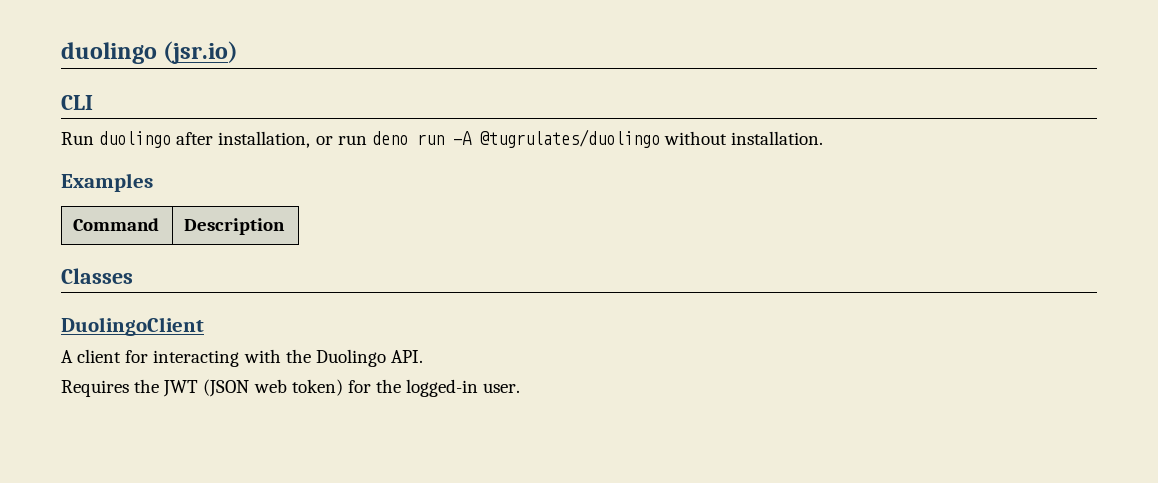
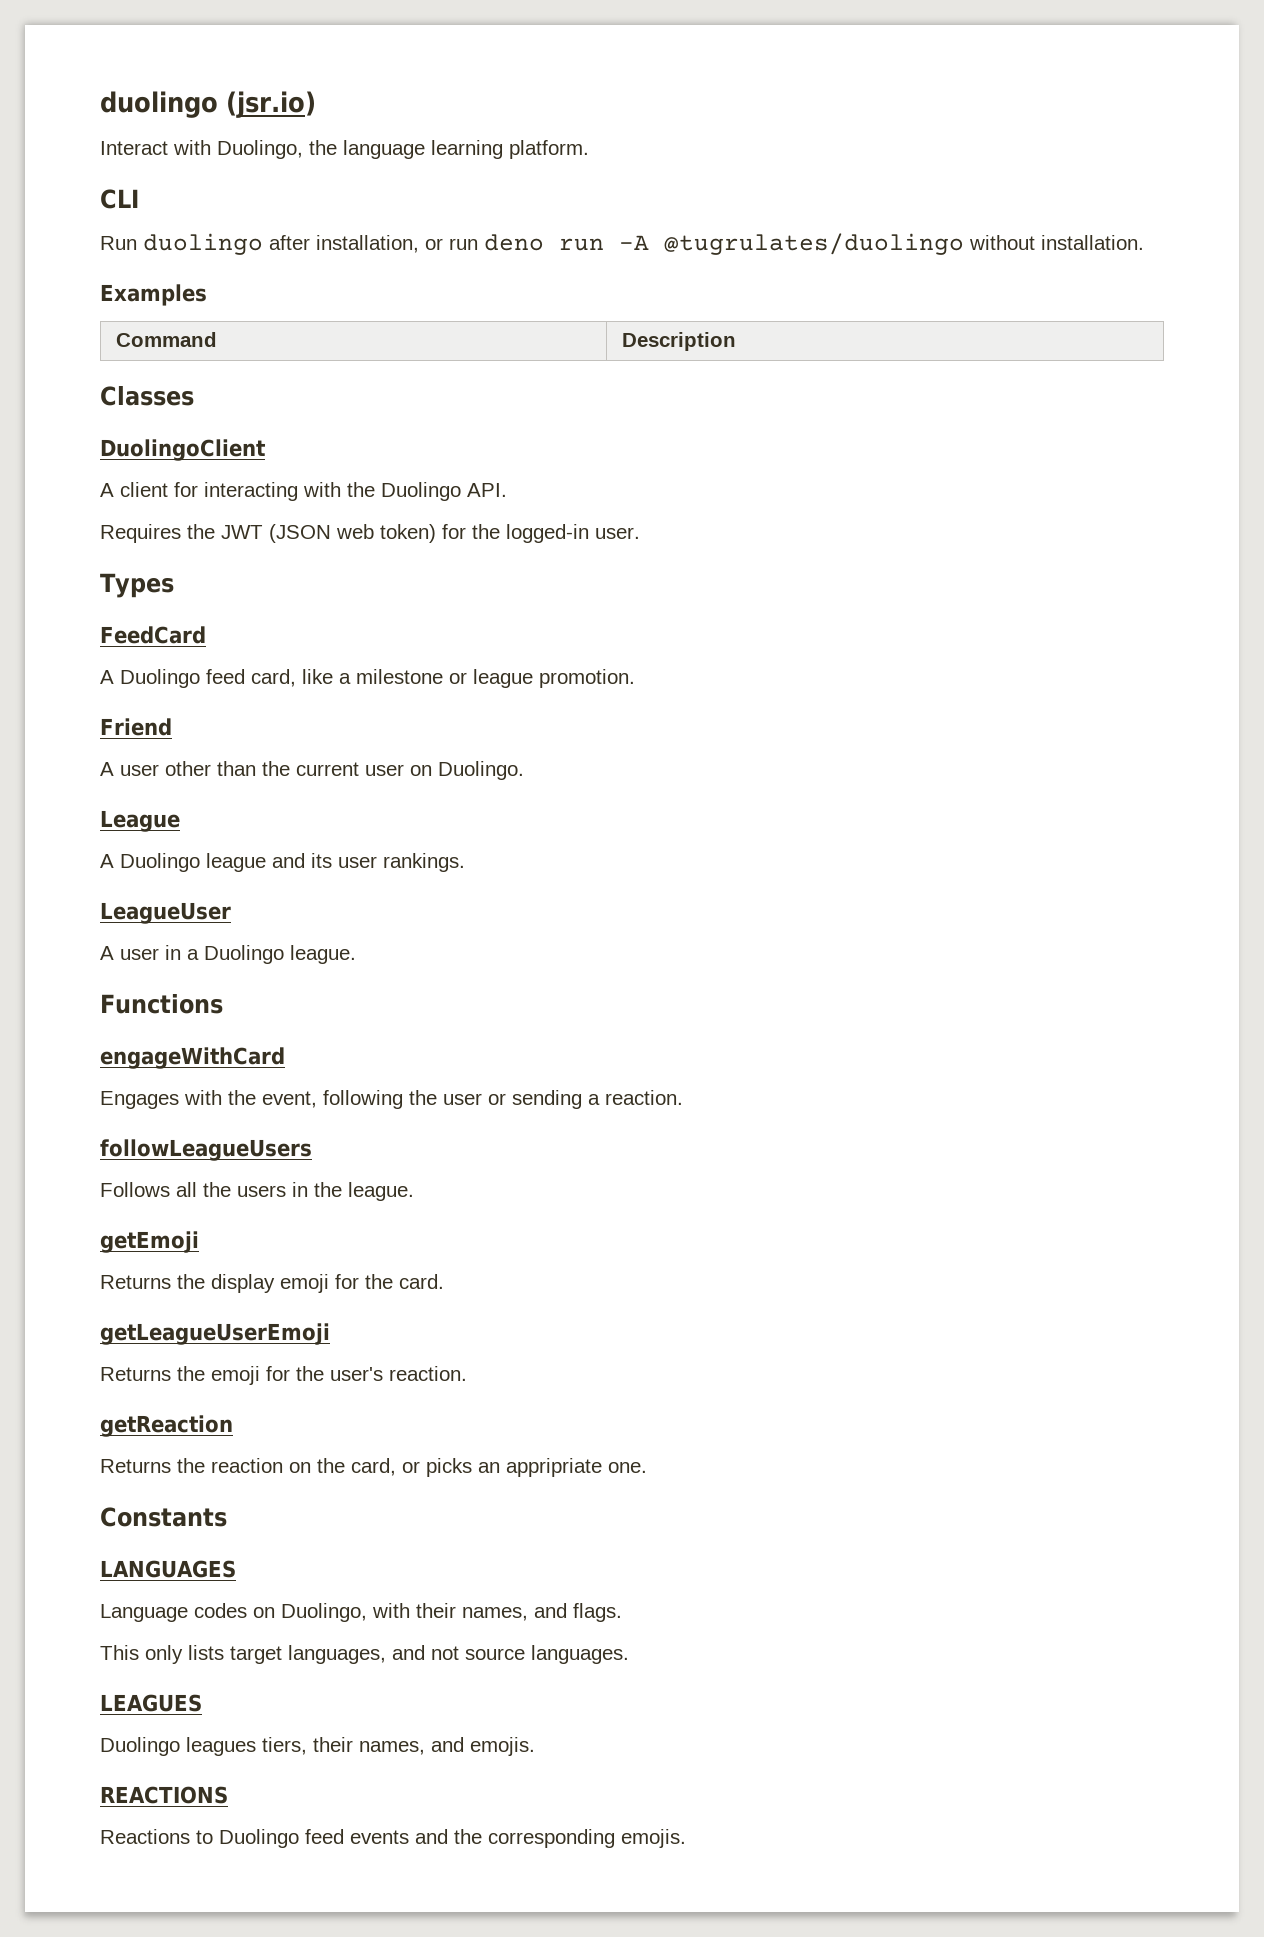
(239, 52) none -> [100,140,589,159] // Interact with Duolingo, the language learning platform.
(521, 388) none -> [100,573,174,598] [100,626,206,644] [100,669,635,688] [100,718,172,736] [100,761,524,780] [100,810,180,832] [100,853,465,872] [100,902,231,924] [100,945,356,964] [100,994,223,1014] [100,1047,285,1069] [100,1090,683,1109] [100,1139,312,1161] [100,1182,414,1201] [100,1231,199,1253] [100,1274,444,1293] [100,1323,330,1345] [100,1366,467,1385] [100,1415,233,1437] [100,1458,647,1477] [100,1507,227,1527] [100,1560,236,1578] [100,1603,622,1622] [100,1645,629,1664] [100,1694,202,1712] [100,1737,535,1756] [100,1786,228,1804] [100,1829,686,1848] // Types // FeedCard // A Duolingo feed card, like a milestone or league promotion. // Friend // A user other than the current user on Duolingo. // League // A Duolingo league and its user rankings. // LeagueUser // A user in a Duolingo league. // Functions // engageWithCard // Engages with the event, following the user or sending a reaction. // followLeagueUsers // Follows all the users in the league. // getEmoji // Returns the display emoji for the card. // getLeagueUserEmoji // Returns the emoji for the user's reaction. // getReaction // Returns the reaction on the card, or picks an appripriate one. // Constants // LANGUAGES // Language codes on Duolingo, with their names, and flags. // This only lists target languages, and not source languages. // LEAGUES // Duolingo leagues tiers, their names, and emojis. // REACTIONS // Reactions to Duolingo feed events and the corresponding emojis.

